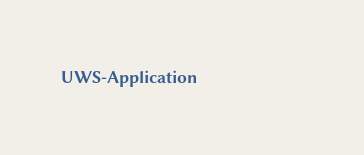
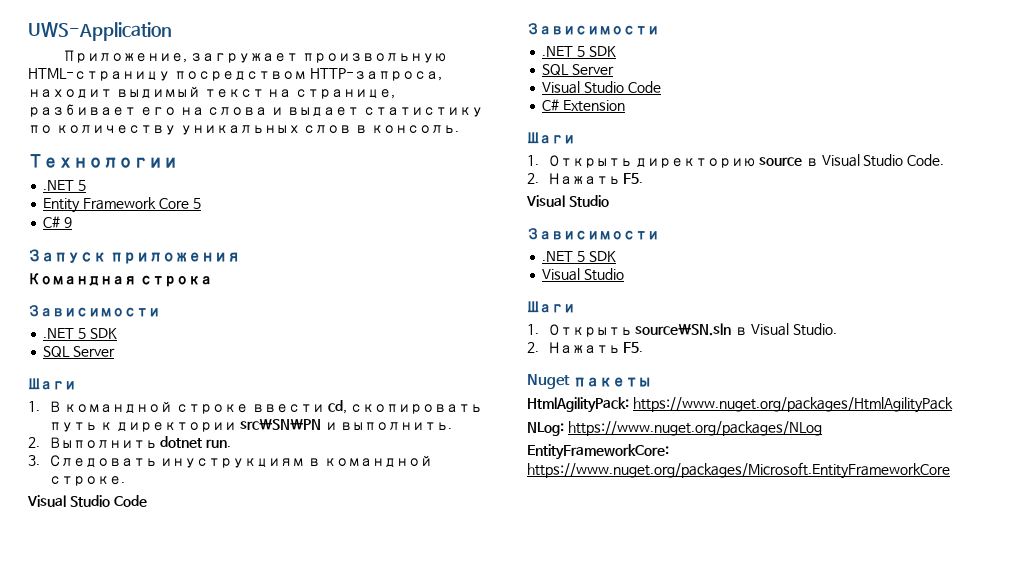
(198, 78) none -> [62,50,447,63] [28,68,442,81] [28,86,396,99] [28,104,483,117] [28,125,459,135] [28,154,178,168] [43,180,87,191] [43,197,201,213] [43,216,73,228] [28,249,241,264] [28,273,212,287] [28,305,160,317] [43,328,117,339] [43,346,116,358] [28,378,76,390] [28,400,483,414] [48,419,453,432] [28,436,232,449] [28,455,432,468] [48,476,125,486] [27,495,147,507] [527,23,659,35] [542,46,616,57] [542,64,615,76] [542,81,661,94] [542,99,626,112] [527,132,575,144] [527,154,945,168] [527,173,644,185] [526,195,609,207] [527,228,659,240] [542,251,616,262] [542,268,625,281] [527,301,575,313] [527,323,837,337] [527,342,644,354] [527,374,652,389] [527,397,953,413] [527,421,822,436] [527,444,669,460] [527,462,950,479] // Приложение, загружает произвольную HTML-страницу посредством HTTP-запроса, находит выдимый текст на странице, разбивает его на слова и выдает статистику по количеству уникальных слов в консоль. // Технологии // .NET 5 // Entity Framework Core 5 // C# 9 // Запуск приложения // Командная строка // Зависимости // .NET 5 SDK // SQL Server // Шаги // 1. В командной строке ввести cd, скопировать путь к директории src\SN\PN и выполнить. // 2. Выполнить dotnet run. // 3. Следовать инуструкциям в командной строке. // Visual Studio Code // Зависимости // .NET 5 SDK // SQL Server // Visual Studio Code // C# Extension // Шаги // 1. Открыть директорию source в Visual Studio Code. // 2. Нажать F5. // Visual Studio // Зависимости // .NET 5 SDK // Visual Studio // Шаги // 1. Открыть source\SN.sln в Visual Studio. // 2. Нажать F5. // Nuget пакеты // HtmlAgilityPack: https://www.nuget.org/packages/HtmlAgilityPack // NLog: https://www.nuget.org/packages/NLog // EntityFrameworkCore: https://www.nuget.org/packages/Microsoft.EntityFrameworkCore

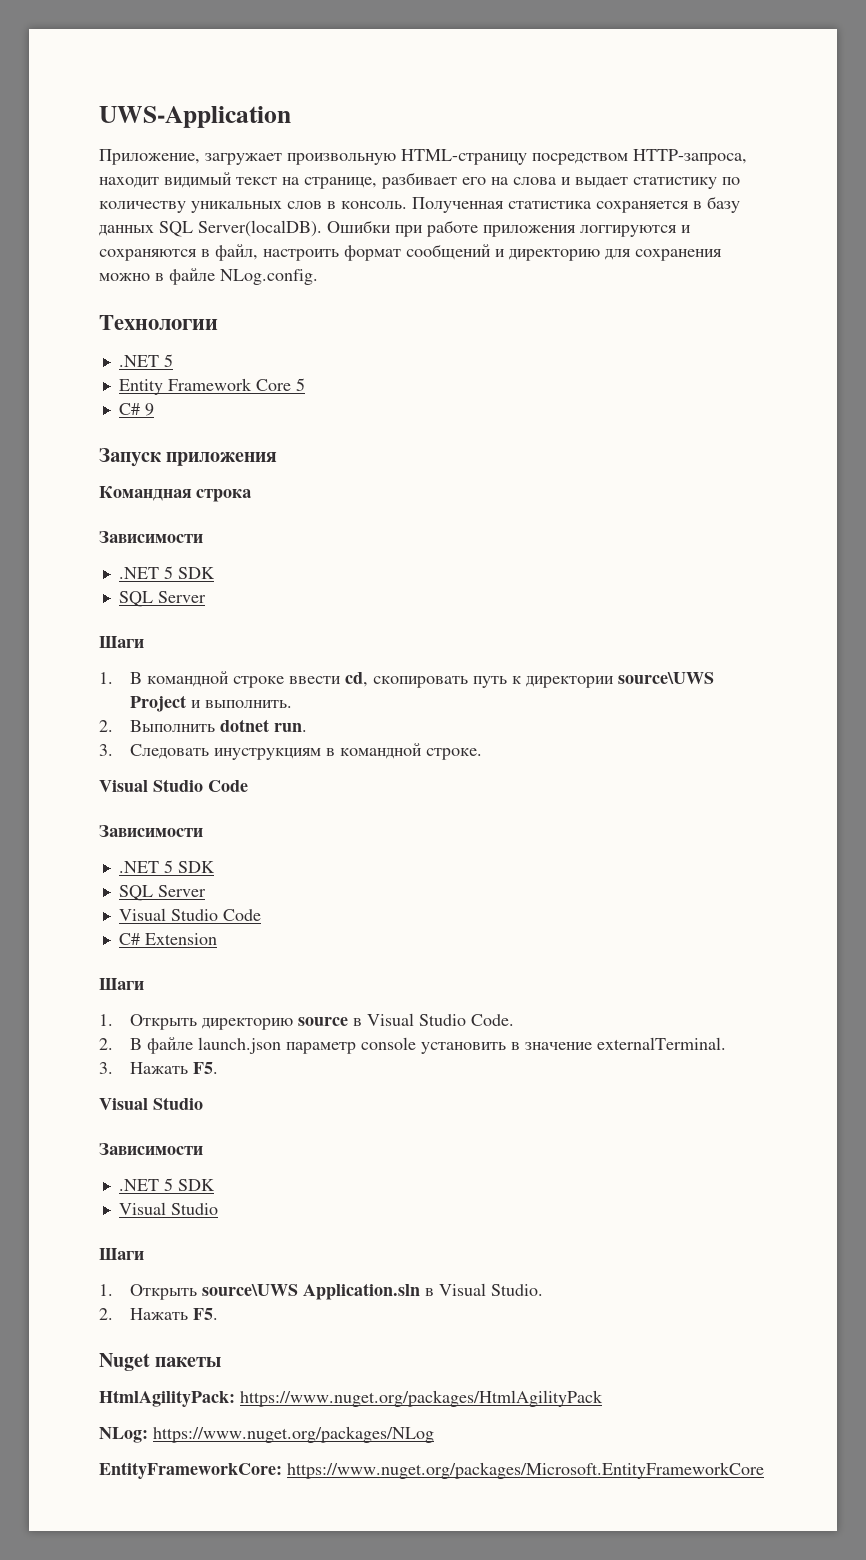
[115,86,200,99] выдимый -> [164,172,232,188] видимый
(459, 129) none -> [412,196,740,213] [99,220,691,237] [99,244,722,261] [99,268,318,285] Полученная статистика сохраняется в базу данных SQL Server(localDB). Ошибки при работе приложения логгируются и сохраняются в файл, настроить формат сообщений и директорию для сохранения можно в файле NLog.config.
[239,419,321,430] src\SN\PN -> [618,672,715,684] [130,695,187,712] source\UWS Project
(539, 178) none -> [130,1037,727,1054] [99,1062,113,1074] В файле launch.json параметр console установить в значение externalTerminal. // 3.
[635,323,732,336] source\SN.sln -> [202,1283,421,1300] source\UWS Application.sln

